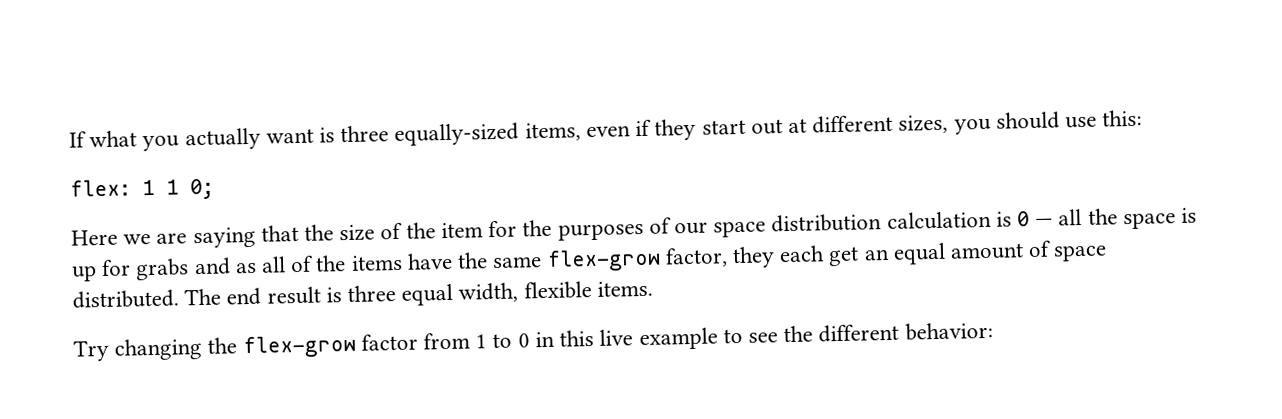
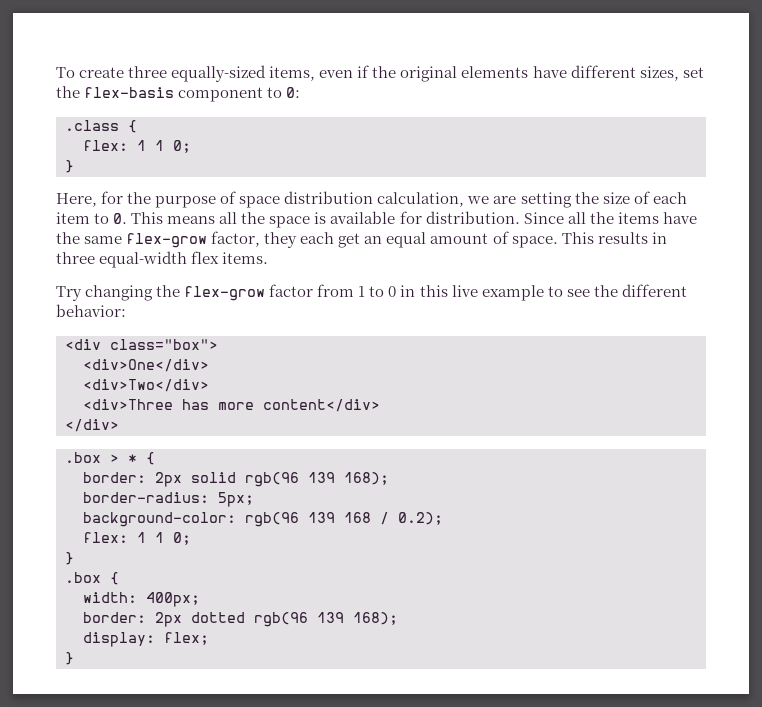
[69,127,336,152] If what you actually want is -> [56,67,125,78] To create
[654,109,1143,141] [70,178,214,200] [71,207,1198,249] [72,255,315,282] they start out at different sizes, you should use this: // flex: 1 1 0; // Here we are saying that the size of the item for the purposes of our space distribution calculation is 0 — all the space is up for grabs and as all of -> [372,65,704,82] [56,86,301,102] [65,120,137,133] [83,140,191,153] [65,160,74,173] [56,191,687,208] [56,211,586,228] the original elements have different sizes, set the flex-basis component to 0: // .class { // flex: 1 1 0; // } // Here, for the purpose of space distribution calculation, we are setting the size of each item to 0. This means all the space is available for distribution. Since all
[1053,244,1108,262] [72,281,592,309] space distributed. The end result is three equal width, flexible -> [511,232,667,248] [56,251,220,268] space. This results in three equal-width flex
(993, 331) none -> [65,339,218,350] [83,359,209,372] [83,379,209,392] [83,399,380,412] [65,419,119,432] [65,452,155,465] [83,472,389,487] [83,492,254,507] [83,512,443,527] [83,532,191,545] [65,552,74,565] [65,572,119,585] [83,592,200,607] [83,612,398,627] [83,632,209,647] [65,652,74,665] // <div class="box"> // <div>One</div> // <div>Two</div> // <div>Three has more content</div> // </div> // .box > * { // border: 2px solid rgb(96 139 168); // border-radius: 5px; // background-color: rgb(96 139 168 / 0.2); // flex: 1 1 0; // } // .box { // width: 400px; // border: 2px dotted rgb(96 139 168); // display: flex; // }

